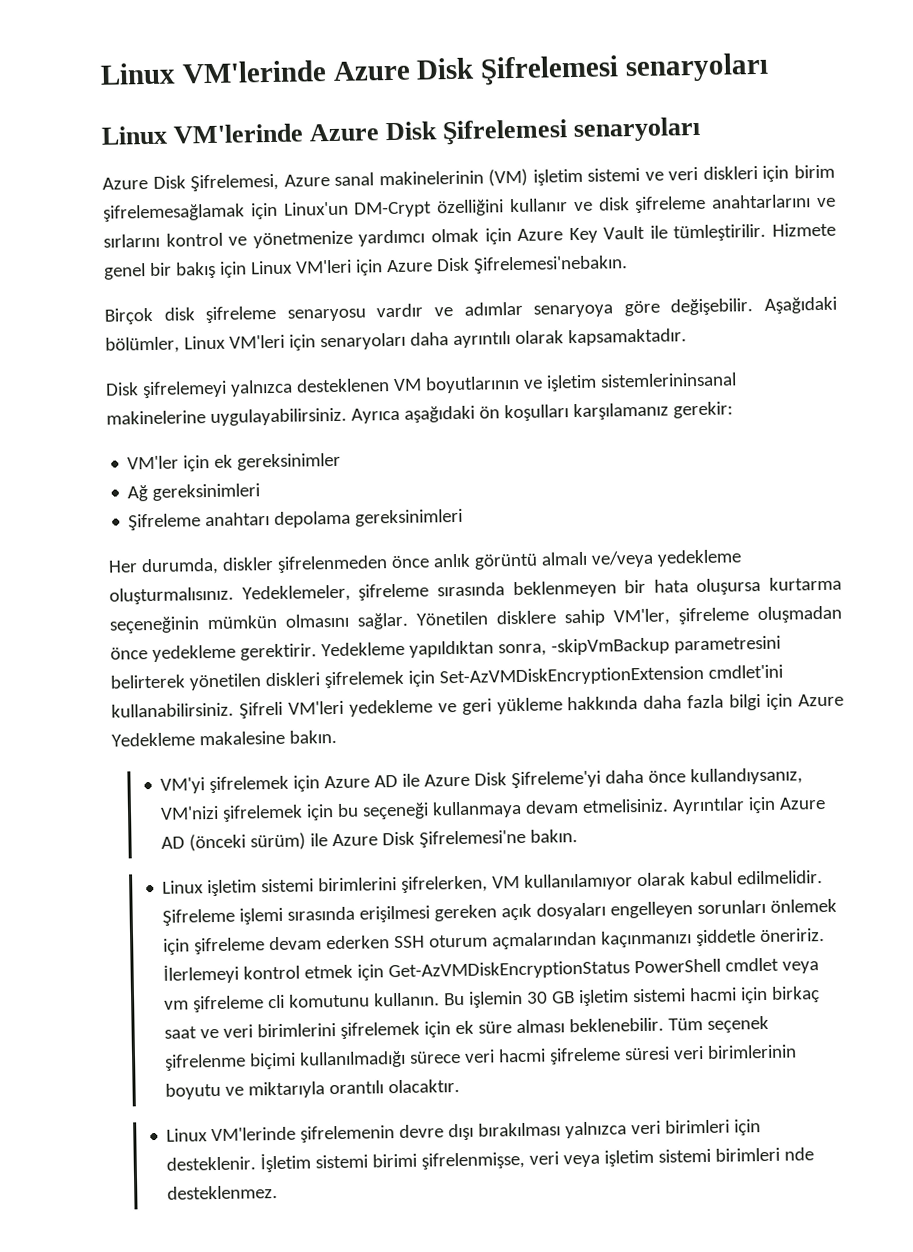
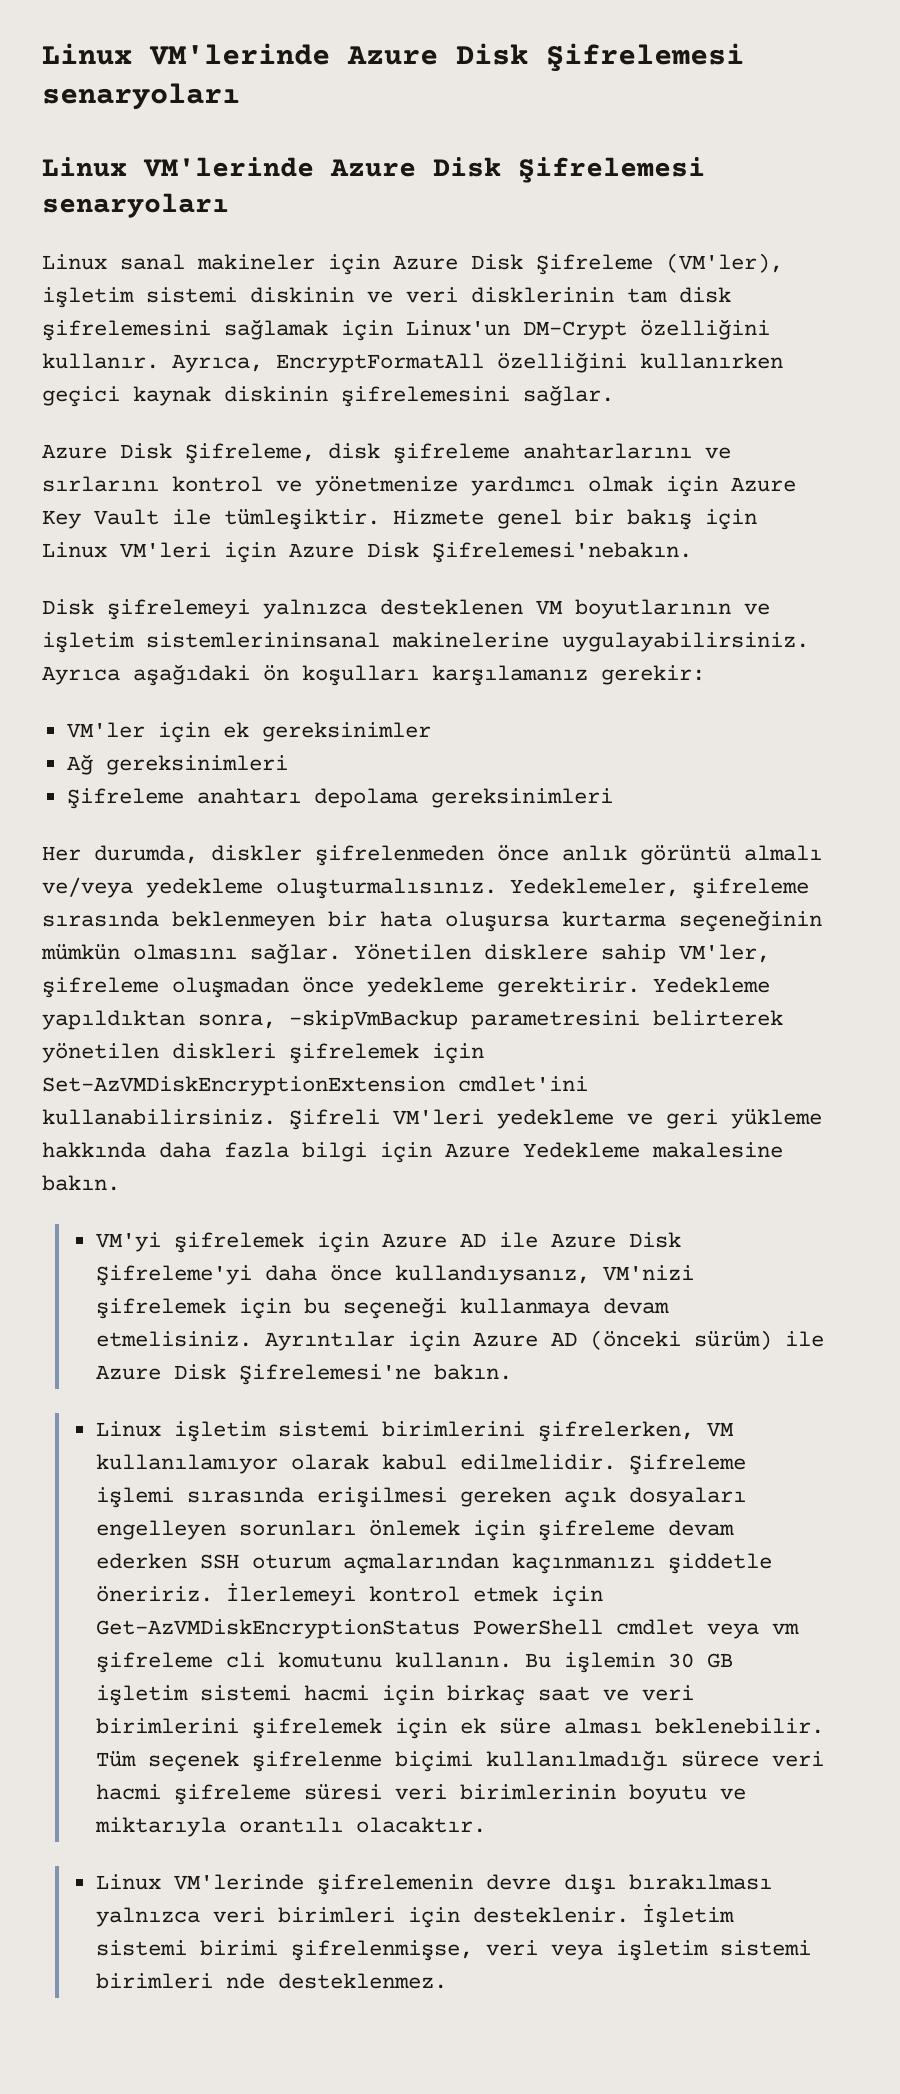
[102,164,836,192] [103,198,593,222] Azure Disk Şifrelemesi, Azure sanal makinelerinin (VM) işletim sistemi ve veri diskleri için birim şifrelemesağlamak için Linux'un DM-Crypt özelliğini kullanır ve -> [42,253,783,275] [42,287,731,308] [42,319,770,341] [42,352,783,373] [42,385,614,407] [42,443,315,464] Linux sanal makineler için Azure Disk Şifreleme (VM'ler), işletim sistemi diskinin ve veri disklerinin tam disk şifrelemesini sağlamak için Linux'un DM-Crypt özelliğini kullanır. Ayrıca, EncryptFormatAll özelliğini kullanırken geçici kaynak diskinin şifrelemesini sağlar. // Azure Disk Şifreleme,
[673,223,767,242] tümleştirilir. -> [224,509,380,530] tümleşiktir.
[104,296,838,325] [105,328,687,354] // Birçok disk şifreleme senaryosu vardır ve adımlar senaryoya göre değişebilir. Aşağıdaki bölümler, Linux VM'leri için senaryoları daha ayrıntılı olarak kapsamaktadır. -> (692, 552) none

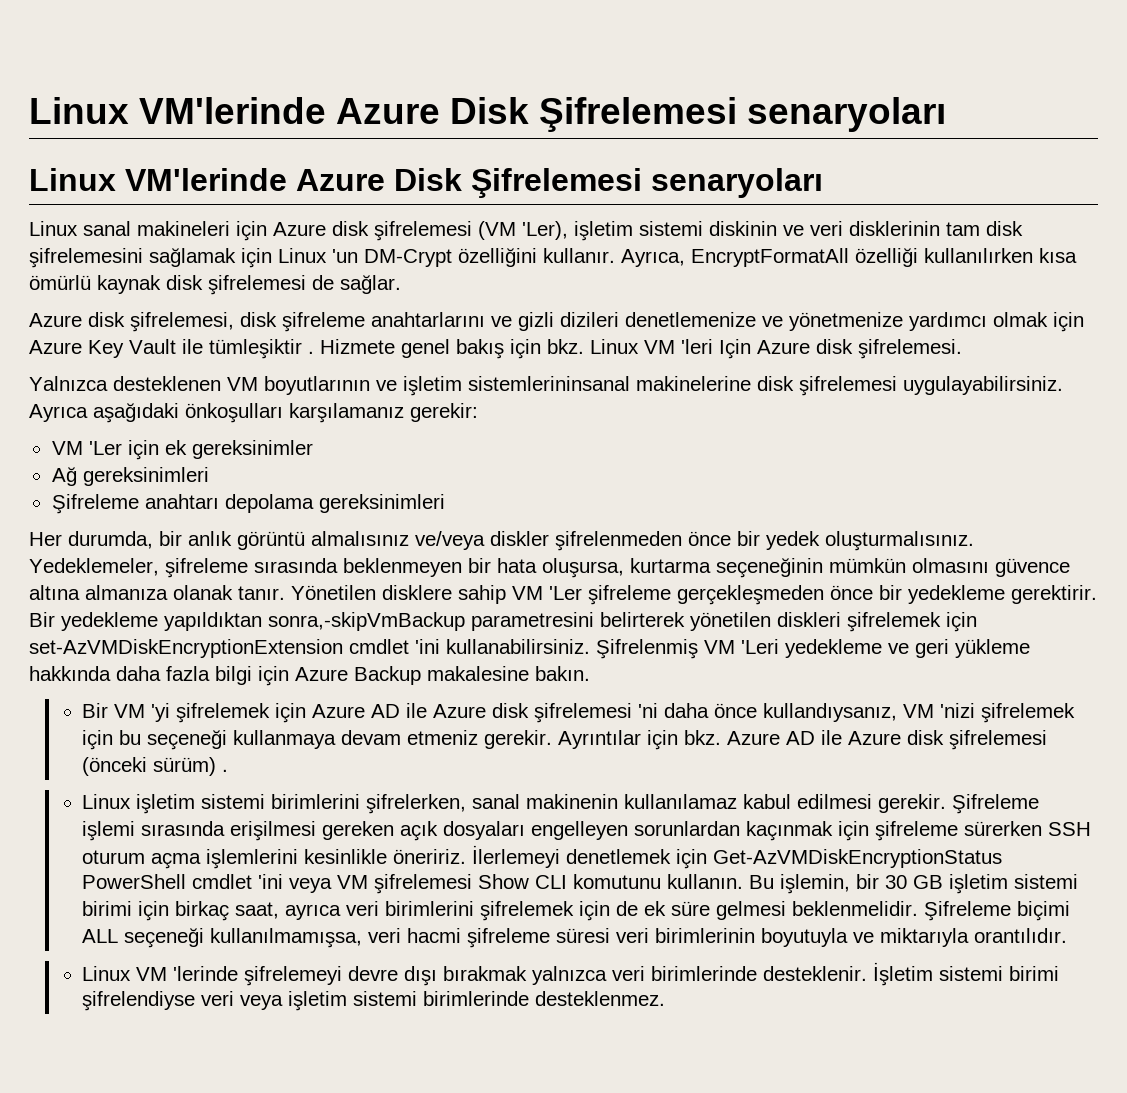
[197,253,783,275] makineler için Azure Disk Şifreleme (VM'ler), -> [137,221,568,241] makineleri için Azure disk şifrelemesi (VM 'Ler),
[406,320,510,336] Linux'un -> [278,248,358,263] Linux 'un
[497,352,783,373] [42,386,510,407] özelliğini kullanırken geçici kaynak diskinin şifrelemesini -> [855,248,1077,267] [29,275,334,295] özelliği kullanılırken kısa ömürlü kaynak disk şifrelemesi de
[120,443,315,464] Disk Şifreleme, -> [88,312,234,332] disk şifrelemesi,
[42,476,263,492] sırlarını kontrol -> [518,312,756,331] gizli dizileri denetlemenize
[224,509,380,530] tümleşiktir. -> [209,339,314,359] tümleşiktir .
[575,509,614,525] bir -> (450, 348) none
[42,542,692,563] [42,599,367,620] Linux VM'leri için Azure Disk Şifrelemesi'nebakın. // Disk şifrelemeyi yalnızca -> [547,339,962,359] [29,376,108,391] bkz. Linux VM 'leri Için Azure disk şifrelemesi. // Yalnızca
(549, 640) none -> [757,376,897,396] disk şifrelemesi
[263,665,419,686] ön koşulları -> [185,403,283,423] önkoşulları
[66,722,145,738] VM'ler -> [51,441,122,455] VM 'Ler
[211,845,822,866] [42,877,263,898] diskler şifrelenmeden önce anlık görüntü almalı ve/veya yedekleme -> [159,531,820,551] bir anlık görüntü almalısınız ve/veya diskler şifrelenmeden önce bir yedek
[445,911,549,932] oluşursa -> [542,558,624,578] oluşursa,
[250,943,770,964] [42,977,770,998] [42,1010,458,1030] sağlar. Yönetilen disklere sahip VM'ler, şifreleme oluşmadan önce yedekleme gerektirir. Yedekleme yapıldıktan sonra, -skipVmBackup -> [995,558,1070,577] [29,585,1097,605] [29,612,465,631] güvence altına almanıza olanak tanır. Yönetilen disklere sahip VM 'Ler şifreleme gerçekleşmeden önce bir yedekleme gerektirir. Bir yedekleme yapıldıktan sonra,-skipVmBackup
[42,1076,588,1096] [42,1109,484,1130] Set-AzVMDiskEncryptionExtension cmdlet'ini kullanabilirsiniz. Şifreli VM'leri -> [29,639,779,659] set-AzVMDiskEncryptionExtension cmdlet 'ini kullanabilirsiniz. Şifrelenmiş VM 'Leri
[523,1142,640,1158] Yedekleme -> [354,666,421,685] Backup
[95,1232,161,1252] VM'yi -> [82,703,171,722] Bir VM 'yi
[628,1232,681,1248] [95,1265,252,1286] Disk Şifreleme'yi -> [492,703,659,723] disk şifrelemesi 'ni
[602,1265,694,1281] VM'nizi -> [903,703,976,718] VM 'nizi
[95,1331,252,1347] etmelisiniz. -> [407,730,553,749] etmeniz gerekir.
[472,1330,824,1350] [95,1364,512,1385] Azure AD (önceki sürüm) ile Azure Disk Şifrelemesi'ne bakın. -> [684,730,1048,750] [82,757,229,776] bkz. Azure AD ile Azure disk şifrelemesi (önceki sürüm) .
[706,1422,734,1437] [95,1454,616,1474] VM kullanılamıyor olarak kabul edilmelidir. -> [472,794,947,813] sanal makinenin kullanılamaz kabul edilmesi gerekir.
[238,1520,734,1541] [95,1553,772,1574] [95,1583,603,1607] [95,1619,799,1639] [95,1652,265,1673] sorunları önlemek için şifreleme devam ederken SSH oturum açmalarından kaçınmanızı şiddetle öneririz. İlerlemeyi kontrol etmek için Get-AzVMDiskEncryptionStatus PowerShell cmdlet veya vm şifreleme cli -> [634,821,1092,841] [82,845,1003,869] [82,874,568,894] sorunlardan kaçınmak için şifreleme sürerken SSH oturum açma işlemlerini kesinlikle öneririz. İlerlemeyi denetlemek için Get-AzVMDiskEncryptionStatus PowerShell cmdlet 'ini veya VM şifrelemesi Show CLI
[563,1652,655,1673] işlemin -> [780,874,880,894] işlemin, bir
[303,1685,369,1701] hacmi -> [82,901,133,916] birimi
[537,1686,629,1701] saat ve -> [235,902,342,920] saat, ayrıca
(447, 1728) none -> [616,901,639,916] de
[563,1718,824,1734] [95,1750,759,1772] alması beklenebilir. Tüm seçenek şifrelenme biçimi kullanılmadığı sürece -> [716,901,1071,921] [82,928,363,948] gelmesi beklenmelidir. Şifreleme biçimi ALL seçeneği kullanılmamışsa,
[628,1784,707,1804] boyutu -> [761,928,849,947] boyutuyla
[238,1817,486,1833] [95,1874,473,1895] orantılı olacaktır. // Linux VM'lerinde şifrelemenin -> [974,928,1068,943] [82,966,343,986] orantılıdır. // Linux VM 'lerinde şifrelemeyi
[628,1874,772,1890] bırakılması -> [443,966,528,981] bırakmak
[277,1907,460,1928] birimleri için -> [651,966,758,981] birimlerinde
[290,1940,473,1961] şifrelenmişse, -> [82,991,196,1011] şifrelendiyse
[95,1973,265,1989] birimleri nde -> [423,991,530,1006] birimlerinde

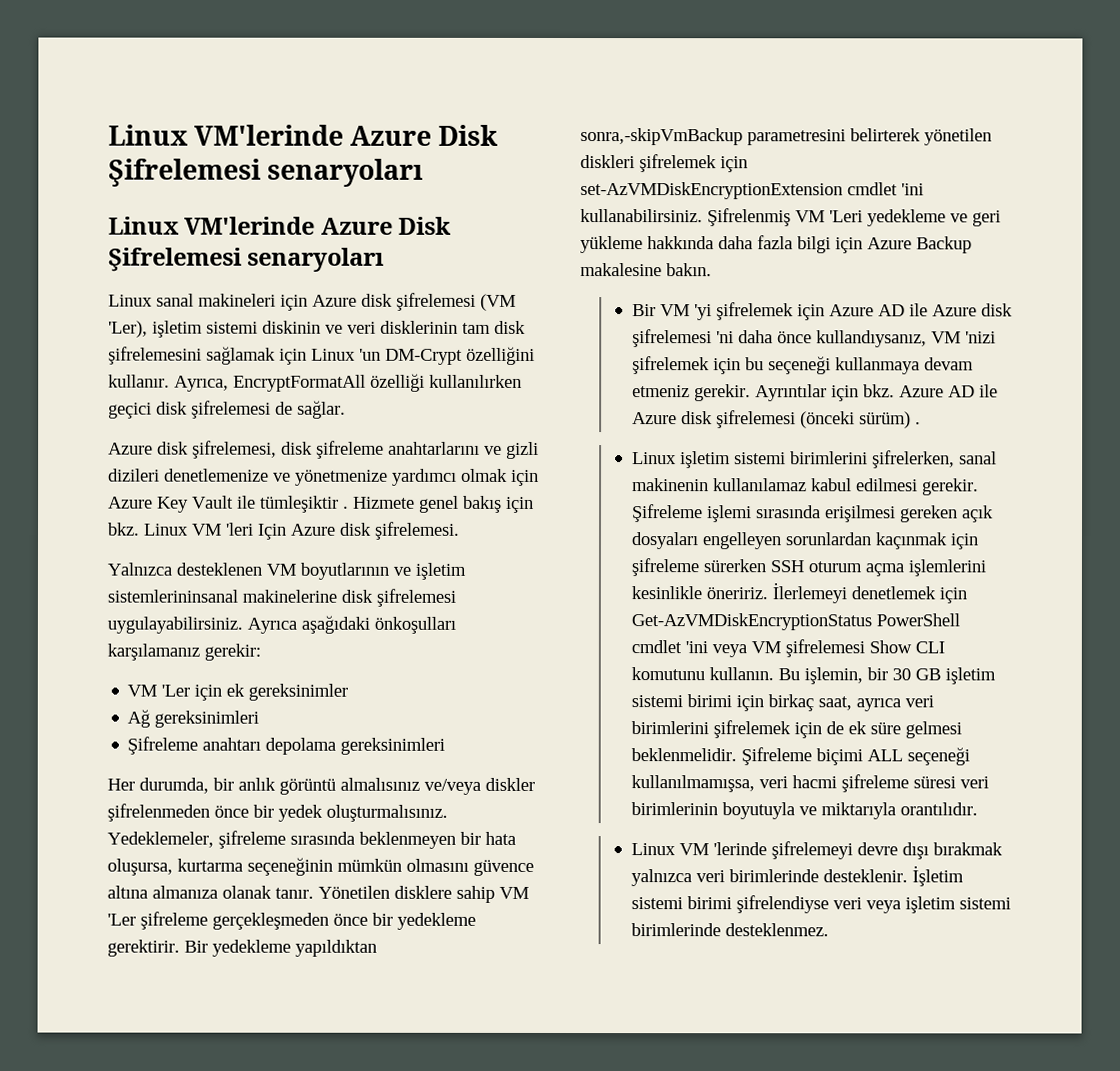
[1039,248,1077,263] [29,275,161,294] kısa ömürlü kaynak -> [108,402,152,419] geçici

